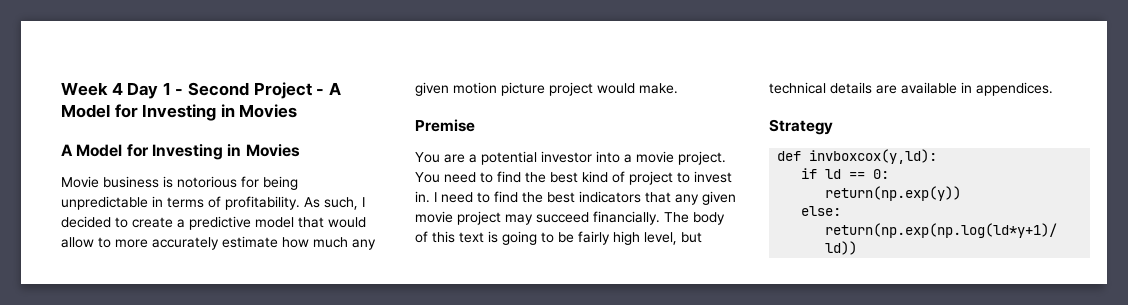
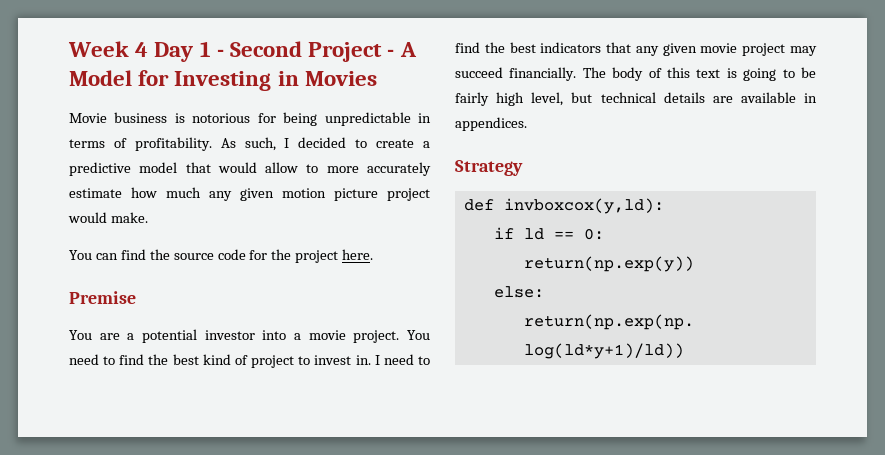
[61,144,300,160] // A Model for Investing in Movies -> (377, 78) none
(678, 88) none -> [69,249,374,263] // You can find the source code for the project here.

